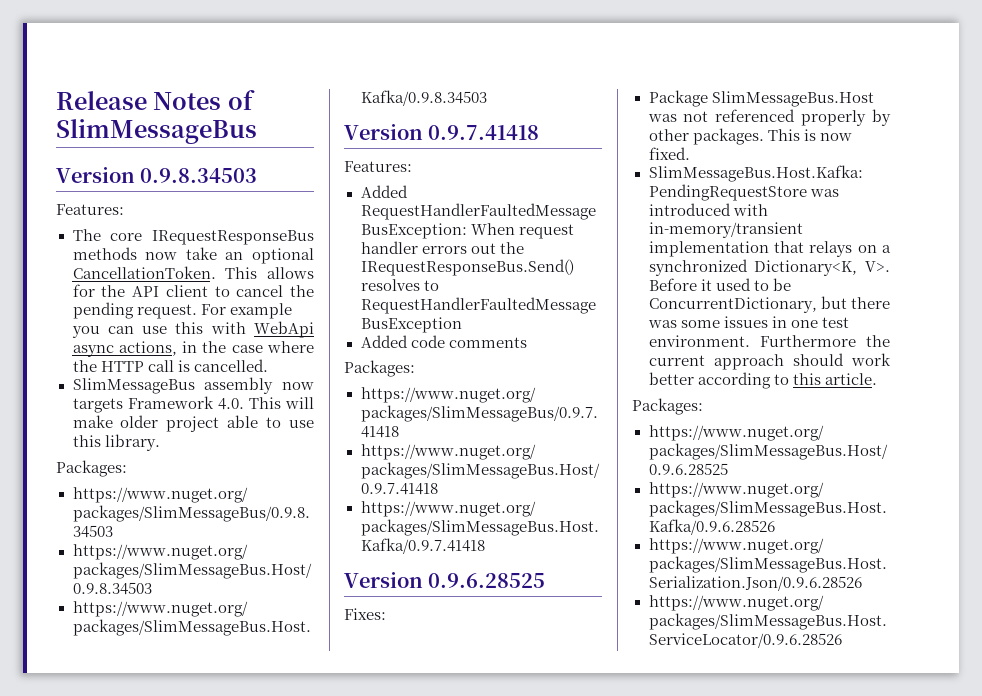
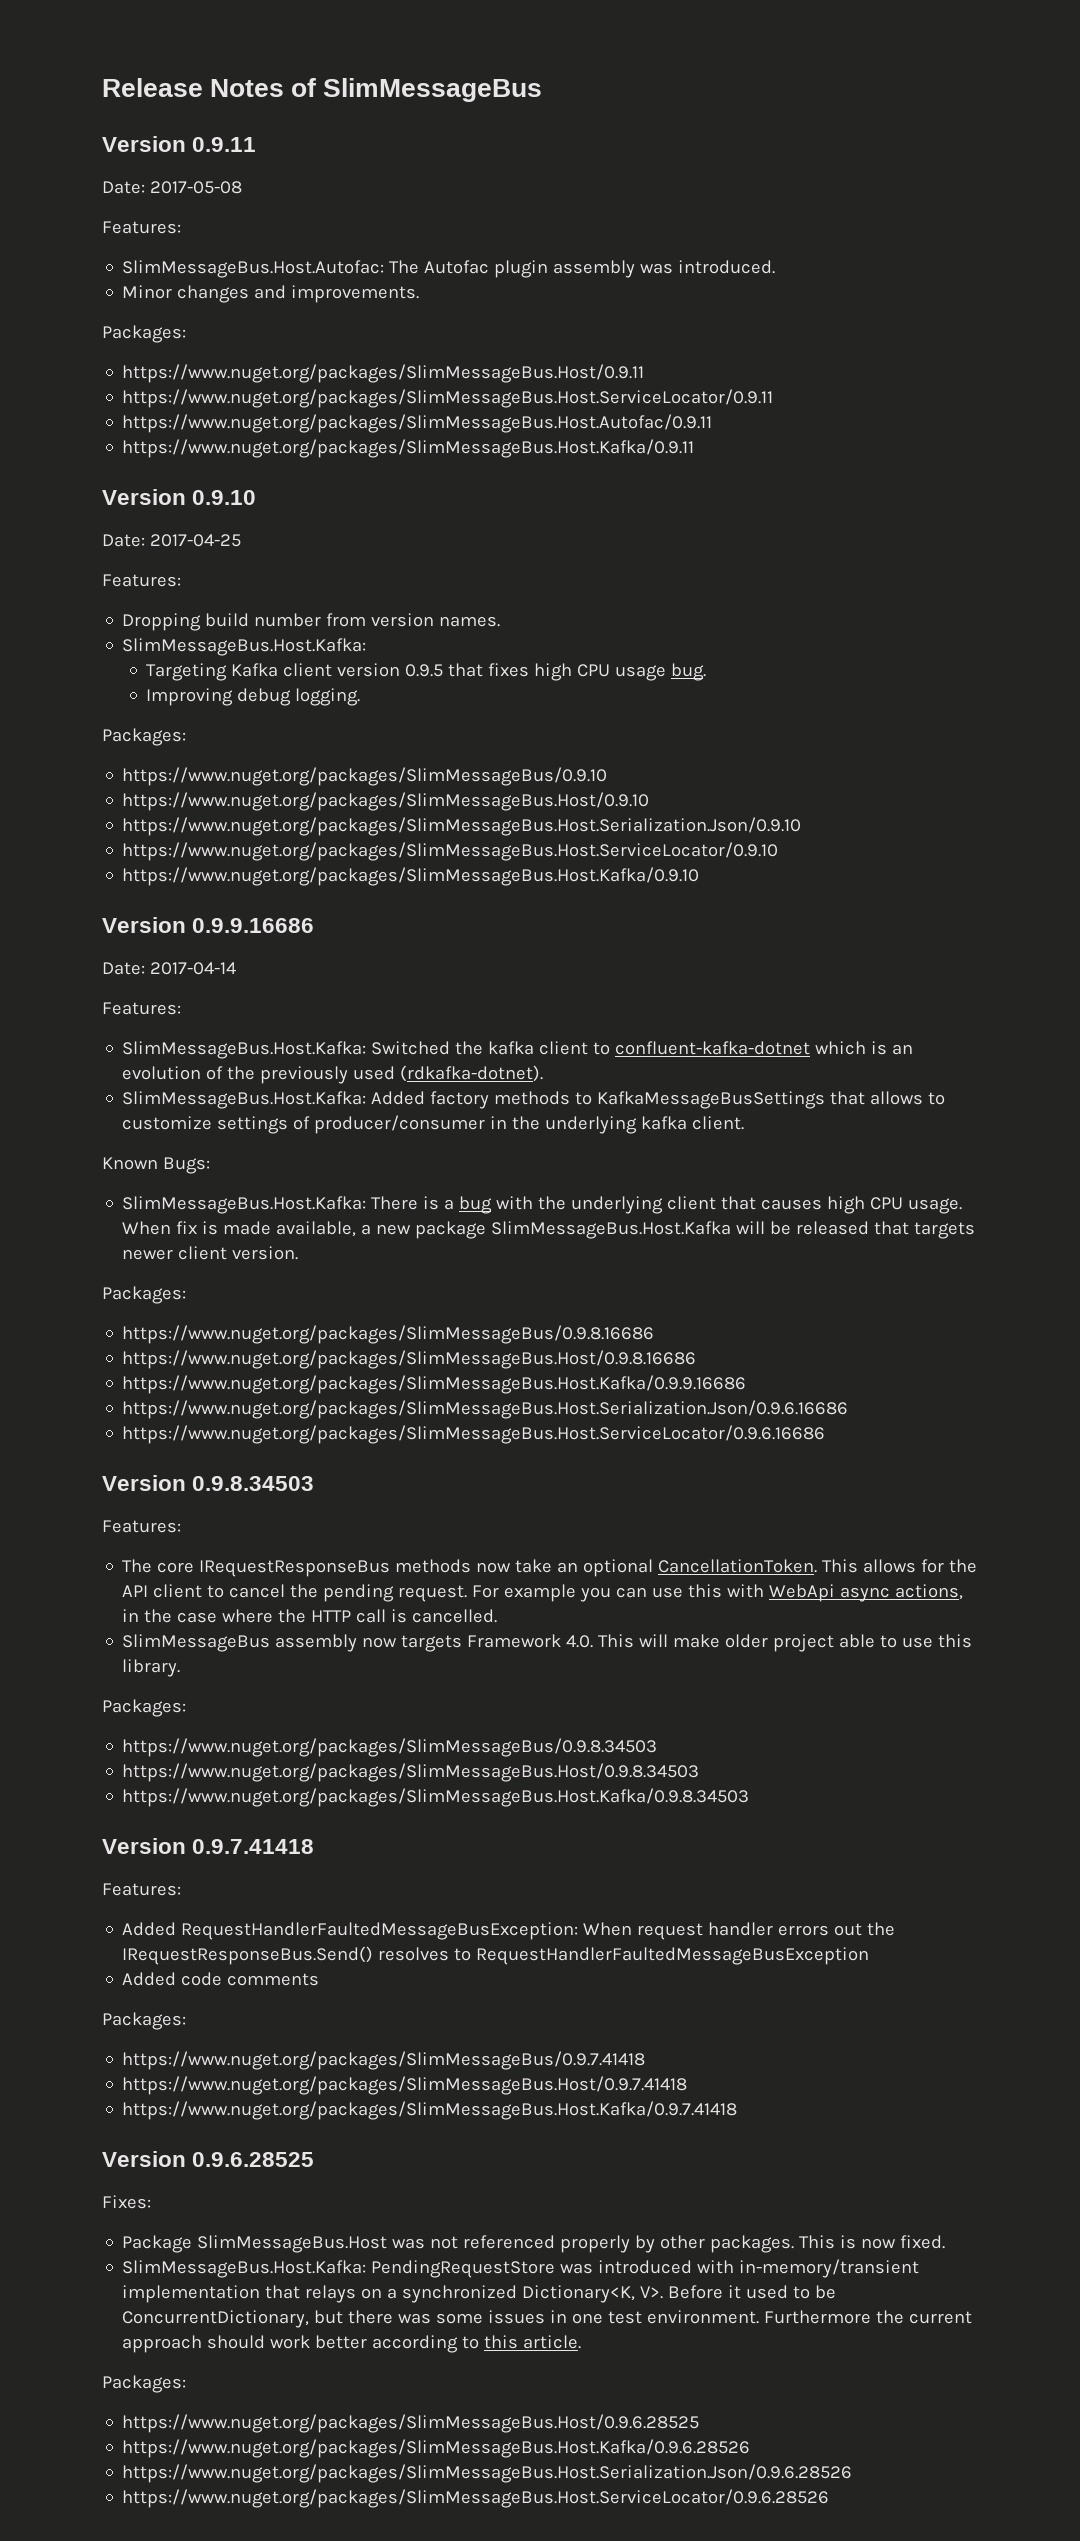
(257, 131) none -> [102,136,257,152] [102,181,242,194] [102,221,181,234] [122,260,776,278] [122,285,420,303] [102,325,186,343] [122,364,645,383] [122,389,774,408] [122,414,713,433] [122,439,695,458] [102,489,257,505] [102,534,241,547] [102,574,181,587] [122,613,501,631] [122,638,367,656] [146,663,707,681] [146,688,361,706] [102,728,186,746] [122,767,608,786] [122,792,650,811] [122,817,802,836] [122,842,779,861] [122,867,700,886] [102,917,315,933] [102,962,236,975] [102,1002,181,1015] [122,1041,914,1059] [122,1065,544,1084] [122,1091,946,1109] [122,1115,745,1134] [102,1157,210,1174] [122,1196,963,1214] [122,1221,976,1239] [122,1246,299,1260] [102,1286,186,1304] [122,1325,655,1344] [122,1350,697,1369] [122,1375,747,1394] [122,1400,849,1419] [122,1425,826,1444] // Version 0.9.11 // Date: 2017-05-08 // Features: // SlimMessageBus.Host.Autofac: The Autofac plugin assembly was introduced. // Minor changes and improvements. // Packages: // https://www.nuget.org/packages/SlimMessageBus.Host/0.9.11 // https://www.nuget.org/packages/SlimMessageBus.Host.ServiceLocator/0.9.11 // https://www.nuget.org/packages/SlimMessageBus.Host.Autofac/0.9.11 // https://www.nuget.org/packages/SlimMessageBus.Host.Kafka/0.9.11 // Version 0.9.10 // Date: 2017-04-25 // Features: // Dropping build number from version names. // SlimMessageBus.Host.Kafka: // Targeting Kafka client version 0.9.5 that fixes high CPU usage bug. // Improving debug logging. // Packages: // https://www.nuget.org/packages/SlimMessageBus/0.9.10 // https://www.nuget.org/packages/SlimMessageBus.Host/0.9.10 // https://www.nuget.org/packages/SlimMessageBus.Host.Serialization.Json/0.9.10 // https://www.nuget.org/packages/SlimMessageBus.Host.ServiceLocator/0.9.10 // https://www.nuget.org/packages/SlimMessageBus.Host.Kafka/0.9.10 // Version 0.9.9.16686 // Date: 2017-04-14 // Features: // SlimMessageBus.Host.Kafka: Switched the kafka client to confluent-kafka-dotnet which is an evolution of the previously used (rdkafka-dotnet). // SlimMessageBus.Host.Kafka: Added factory methods to KafkaMessageBusSettings that allows to customize settings of producer/consumer in the underlying kafka client. // Known Bugs: // SlimMessageBus.Host.Kafka: There is a bug with the underlying client that causes high CPU usage. When fix is made available, a new package SlimMessageBus.Host.Kafka will be released that targets newer client version. // Packages: // https://www.nuget.org/packages/SlimMessageBus/0.9.8.16686 // https://www.nuget.org/packages/SlimMessageBus.Host/0.9.8.16686 // https://www.nuget.org/packages/SlimMessageBus.Host.Kafka/0.9.9.16686 // https://www.nuget.org/packages/SlimMessageBus.Host.Serialization.Json/0.9.6.16686 // https://www.nuget.org/packages/SlimMessageBus.Host.ServiceLocator/0.9.6.16686

